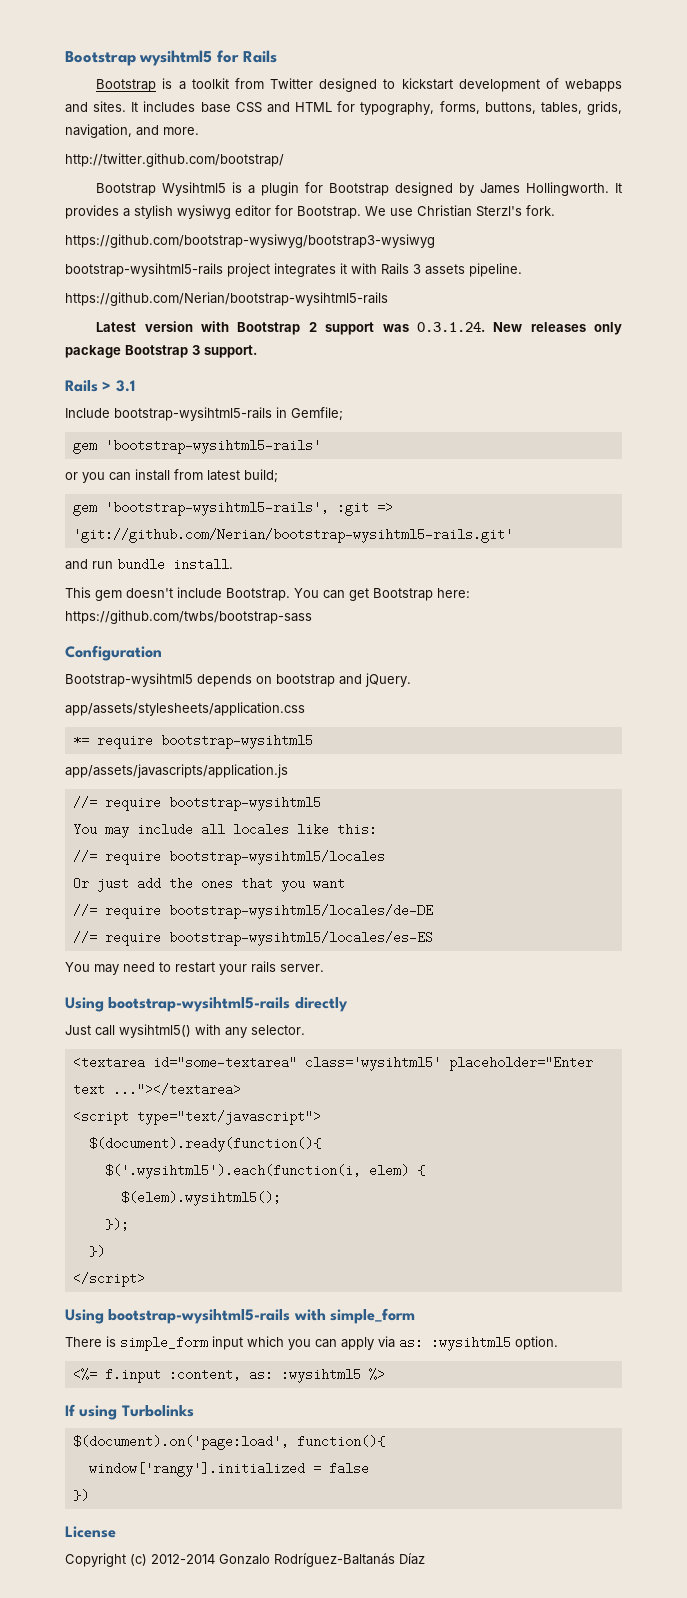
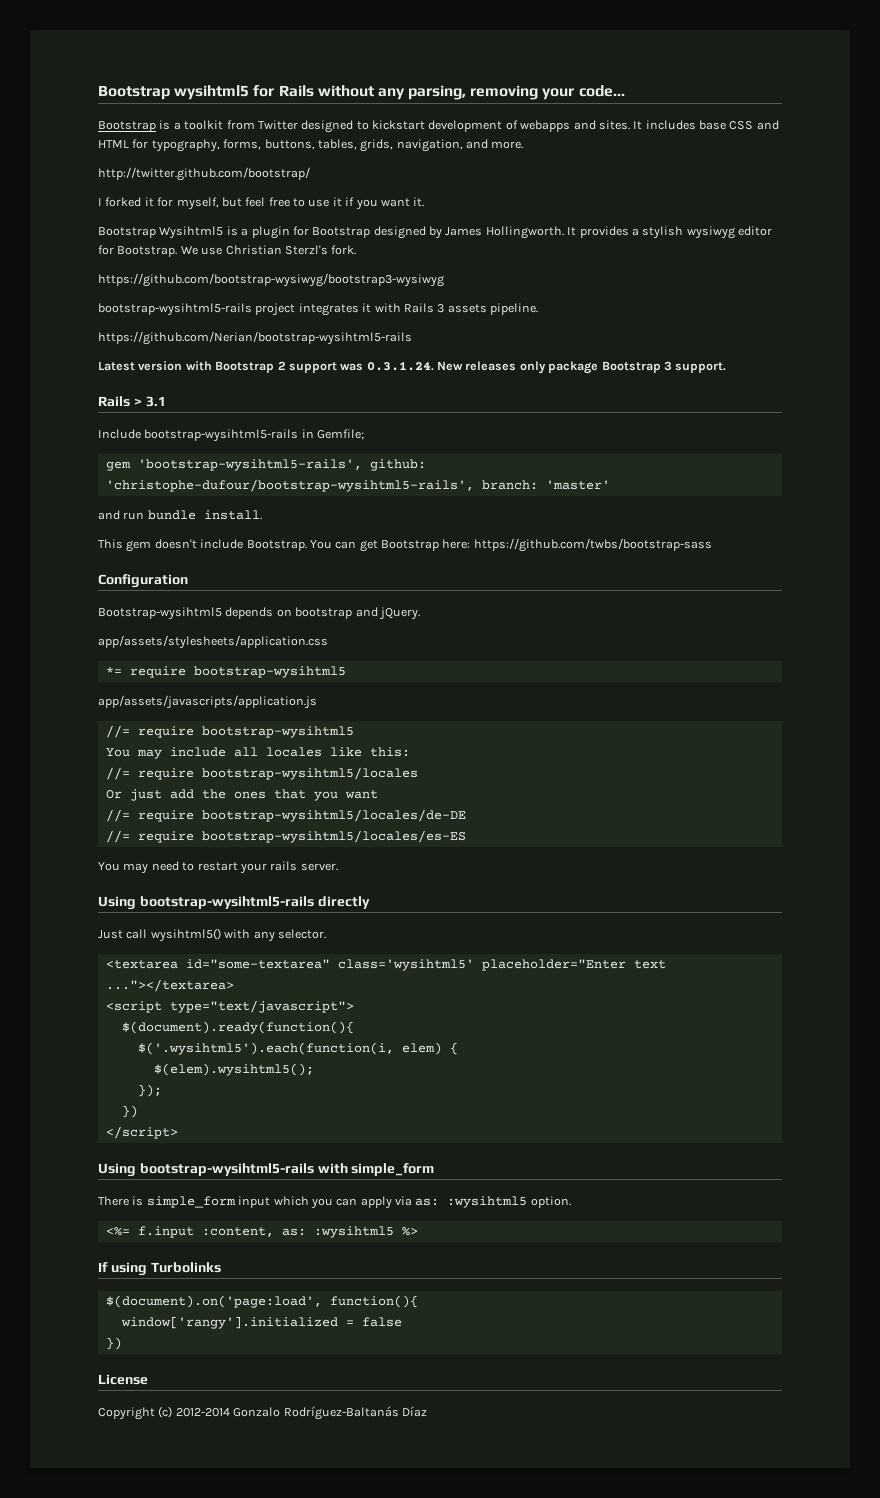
(278, 56) none -> [317,85,625,100] without any parsing, removing your code...
(284, 160) none -> [98,197,425,210] // I forked it for myself, but feel free to use it if you want it.
[104,439,321,454] [65,469,278,483] [72,501,393,516] [72,528,513,543] 'bootstrap-wysihtml5-rails' // or you can install from latest build; // gem 'bootstrap-wysihtml5-rails', :git => 'git://github.com/Nerian/bootstrap-wysihtml5-rails.git' -> [137,459,426,471] [105,479,610,492] 'bootstrap-wysihtml5-rails', github: 'christophe-dufour/bootstrap-wysihtml5-rails', branch: 'master'

